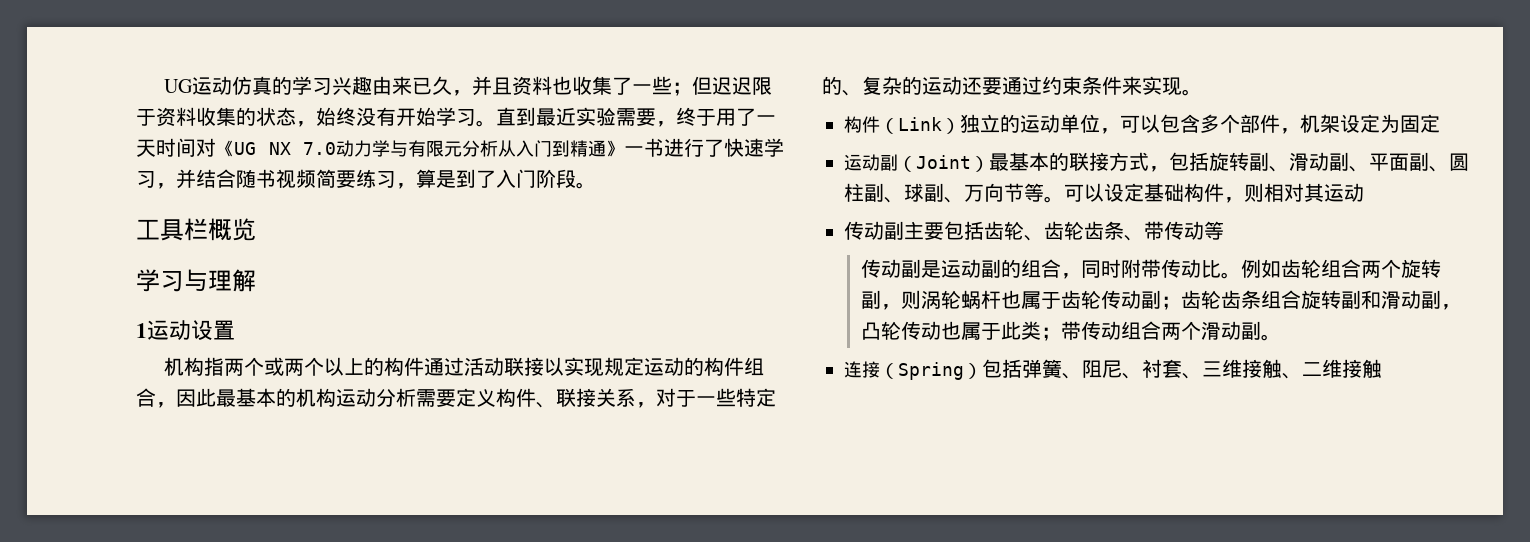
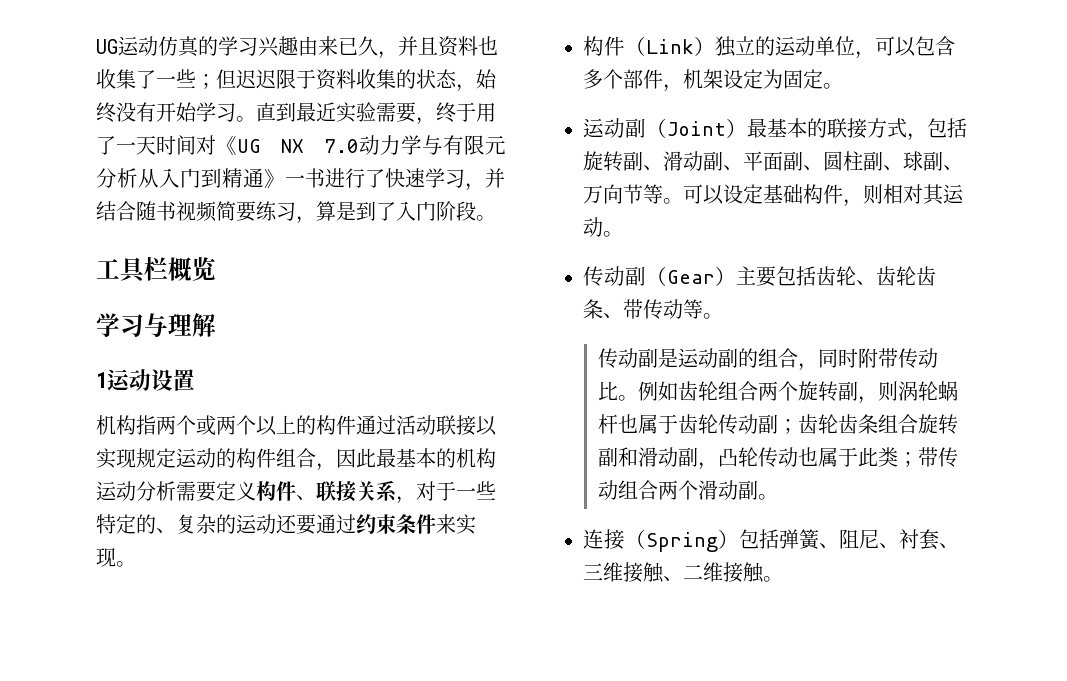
(1440, 123) none -> [823,83,843,89] 。
[844,221,904,240] // 传动副 -> [603,231,623,237] [583,266,736,286] 。 // 传动副（Gear）
(1224, 230) none -> [703,313,723,319] 。
(1382, 368) none -> [763,576,783,582] 。

